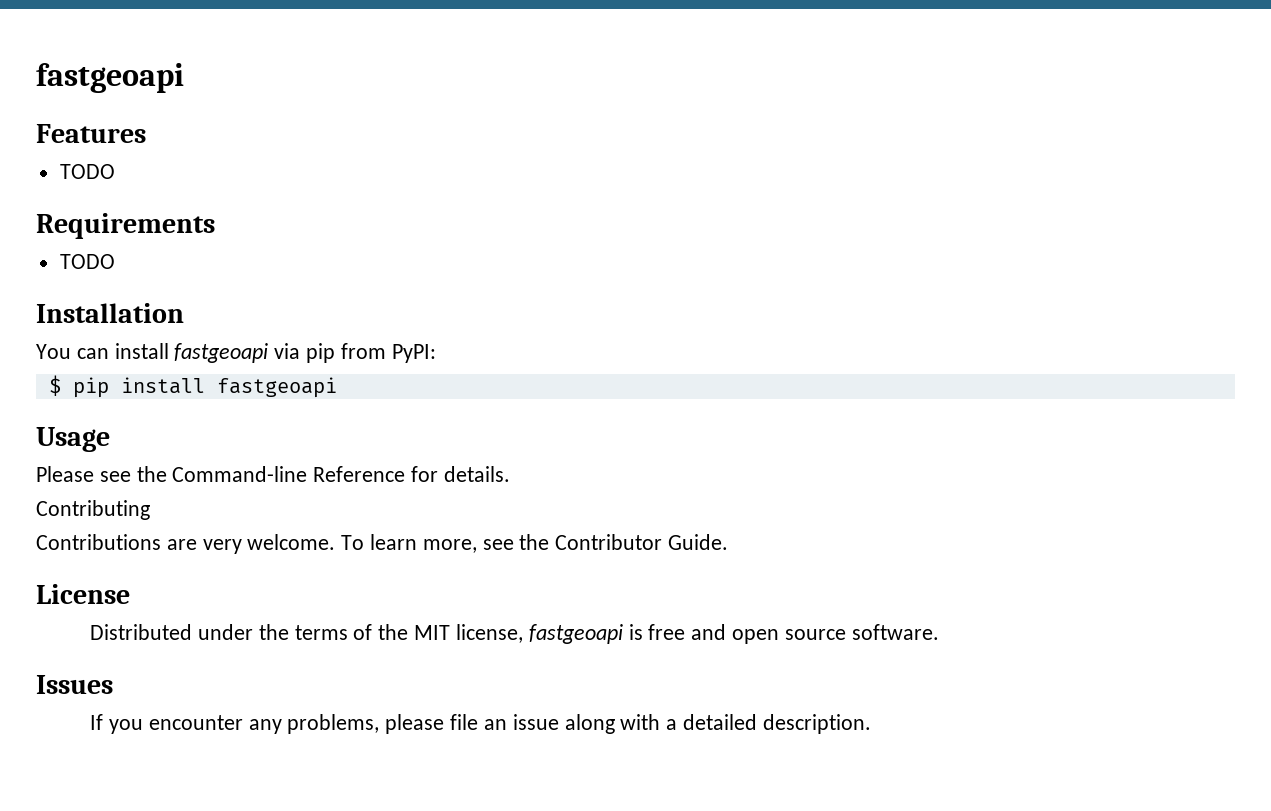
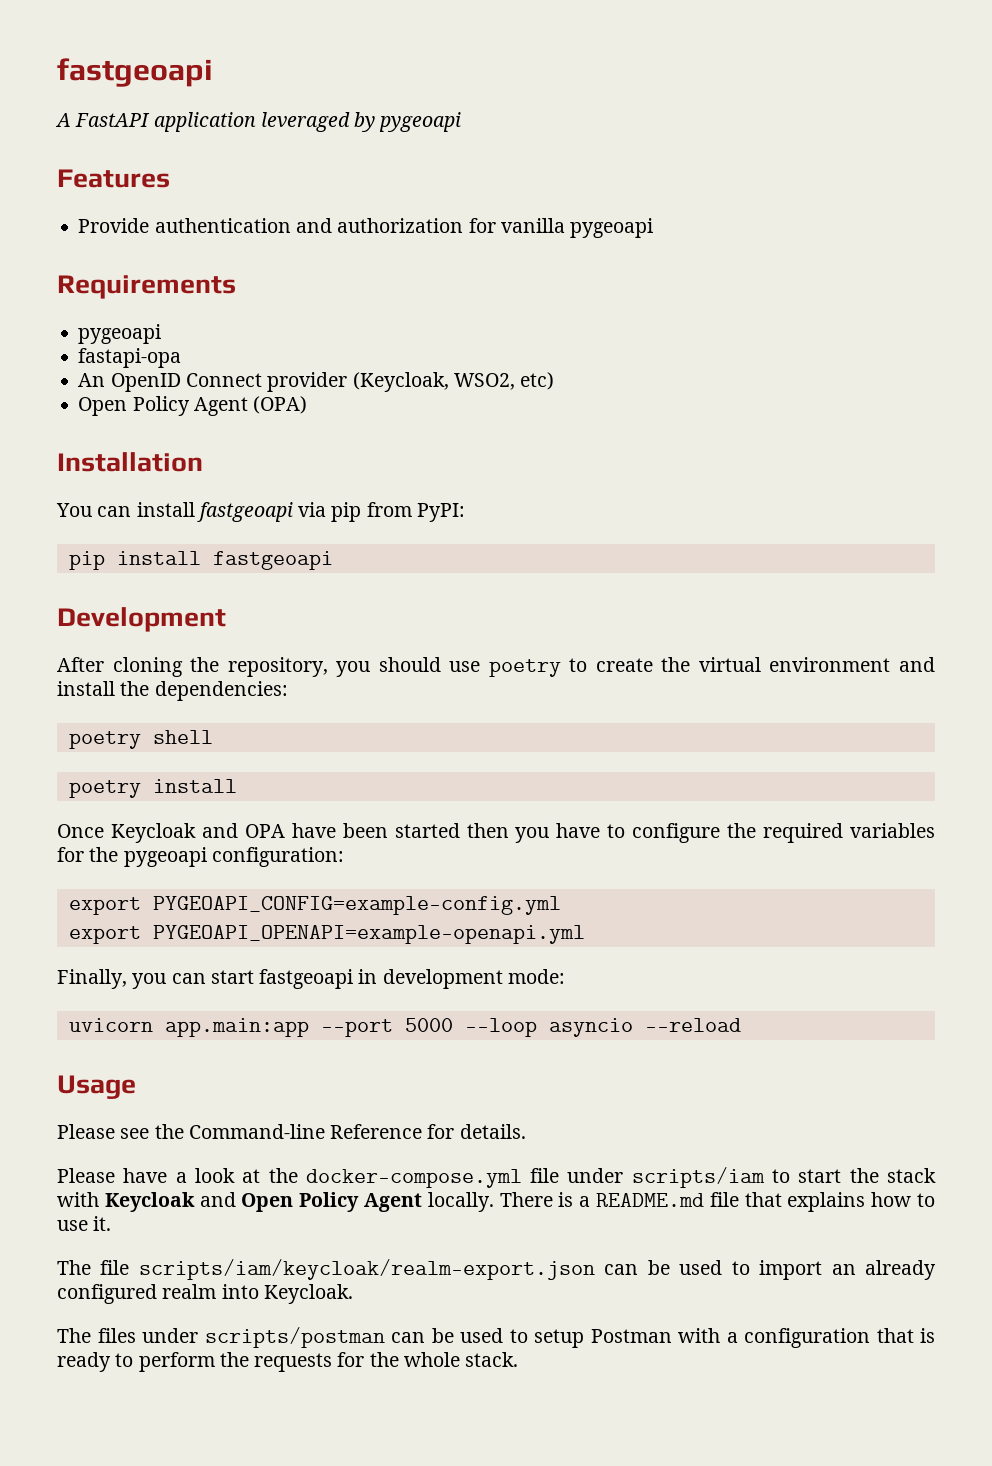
[36,63,184,93] [36,124,146,143] [59,164,115,179] [36,213,215,239] [59,254,115,269] fastgeoapi // Features // TODO // Requirements // TODO -> [57,58,213,87] [55,112,462,132] [57,169,170,188] [78,218,654,238] [57,275,236,299] [78,324,162,344] [78,348,182,368] [78,372,555,392] [78,396,308,416] fastgeoapi // A FastAPI application leveraged by pygeoapi // Features // Provide authentication and authorization for vanilla pygeoapi // Requirements // pygeoapi // fastapi-opa // An OpenID Connect provider (Keycloak, WSO2, etc) // Open Policy Agent (OPA)
[48,375,61,396] $ -> (465, 512) none
(337, 387) none -> [57,607,226,632] [57,657,936,677] [57,681,288,701] [68,730,213,749] [68,779,237,798] [57,823,936,843] [57,847,344,867] [68,896,561,915] [68,925,585,944] [57,969,565,989] [68,1018,741,1037] // Development // After cloning the repository, you should use poetry to create the virtual environment and install the dependencies: // poetry shell // poetry install // Once Keycloak and OPA have been started then you have to configure the required variables for the pygeoapi configuration: // export PYGEOAPI_CONFIG=example-config.yml // export PYGEOAPI_OPENAPI=example-openapi.yml // Finally, you can start fastgeoapi in development mode: // uvicorn app.main:app --port 5000 --loop asyncio --reload
[36,500,150,520] [36,534,729,554] [36,584,130,604] [90,624,939,644] [36,675,113,694] [90,714,871,734] Contributing // Contributions are very welcome. To learn more, see the Contributor Guide. // License // Distributed under the terms of the MIT license, fastgeoapi is free and open source software. // Issues // If you encounter any problems, please file an issue along with a detailed description. -> [57,1167,936,1188] [57,1192,935,1212] [57,1216,112,1231] [57,1259,937,1280] [57,1284,353,1304] [57,1327,935,1348] [57,1352,519,1372] Please have a look at the docker-compose.yml file under scripts/iam to start the stack with Keycloak and Open Policy Agent locally. There is a README.md file that explains how to use it. // The file scripts/iam/keycloak/realm-export.json can be used to import an already configured realm into Keycloak. // The files under scripts/postman can be used to setup Postman with a configuration that is ready to perform the requests for the whole stack.

